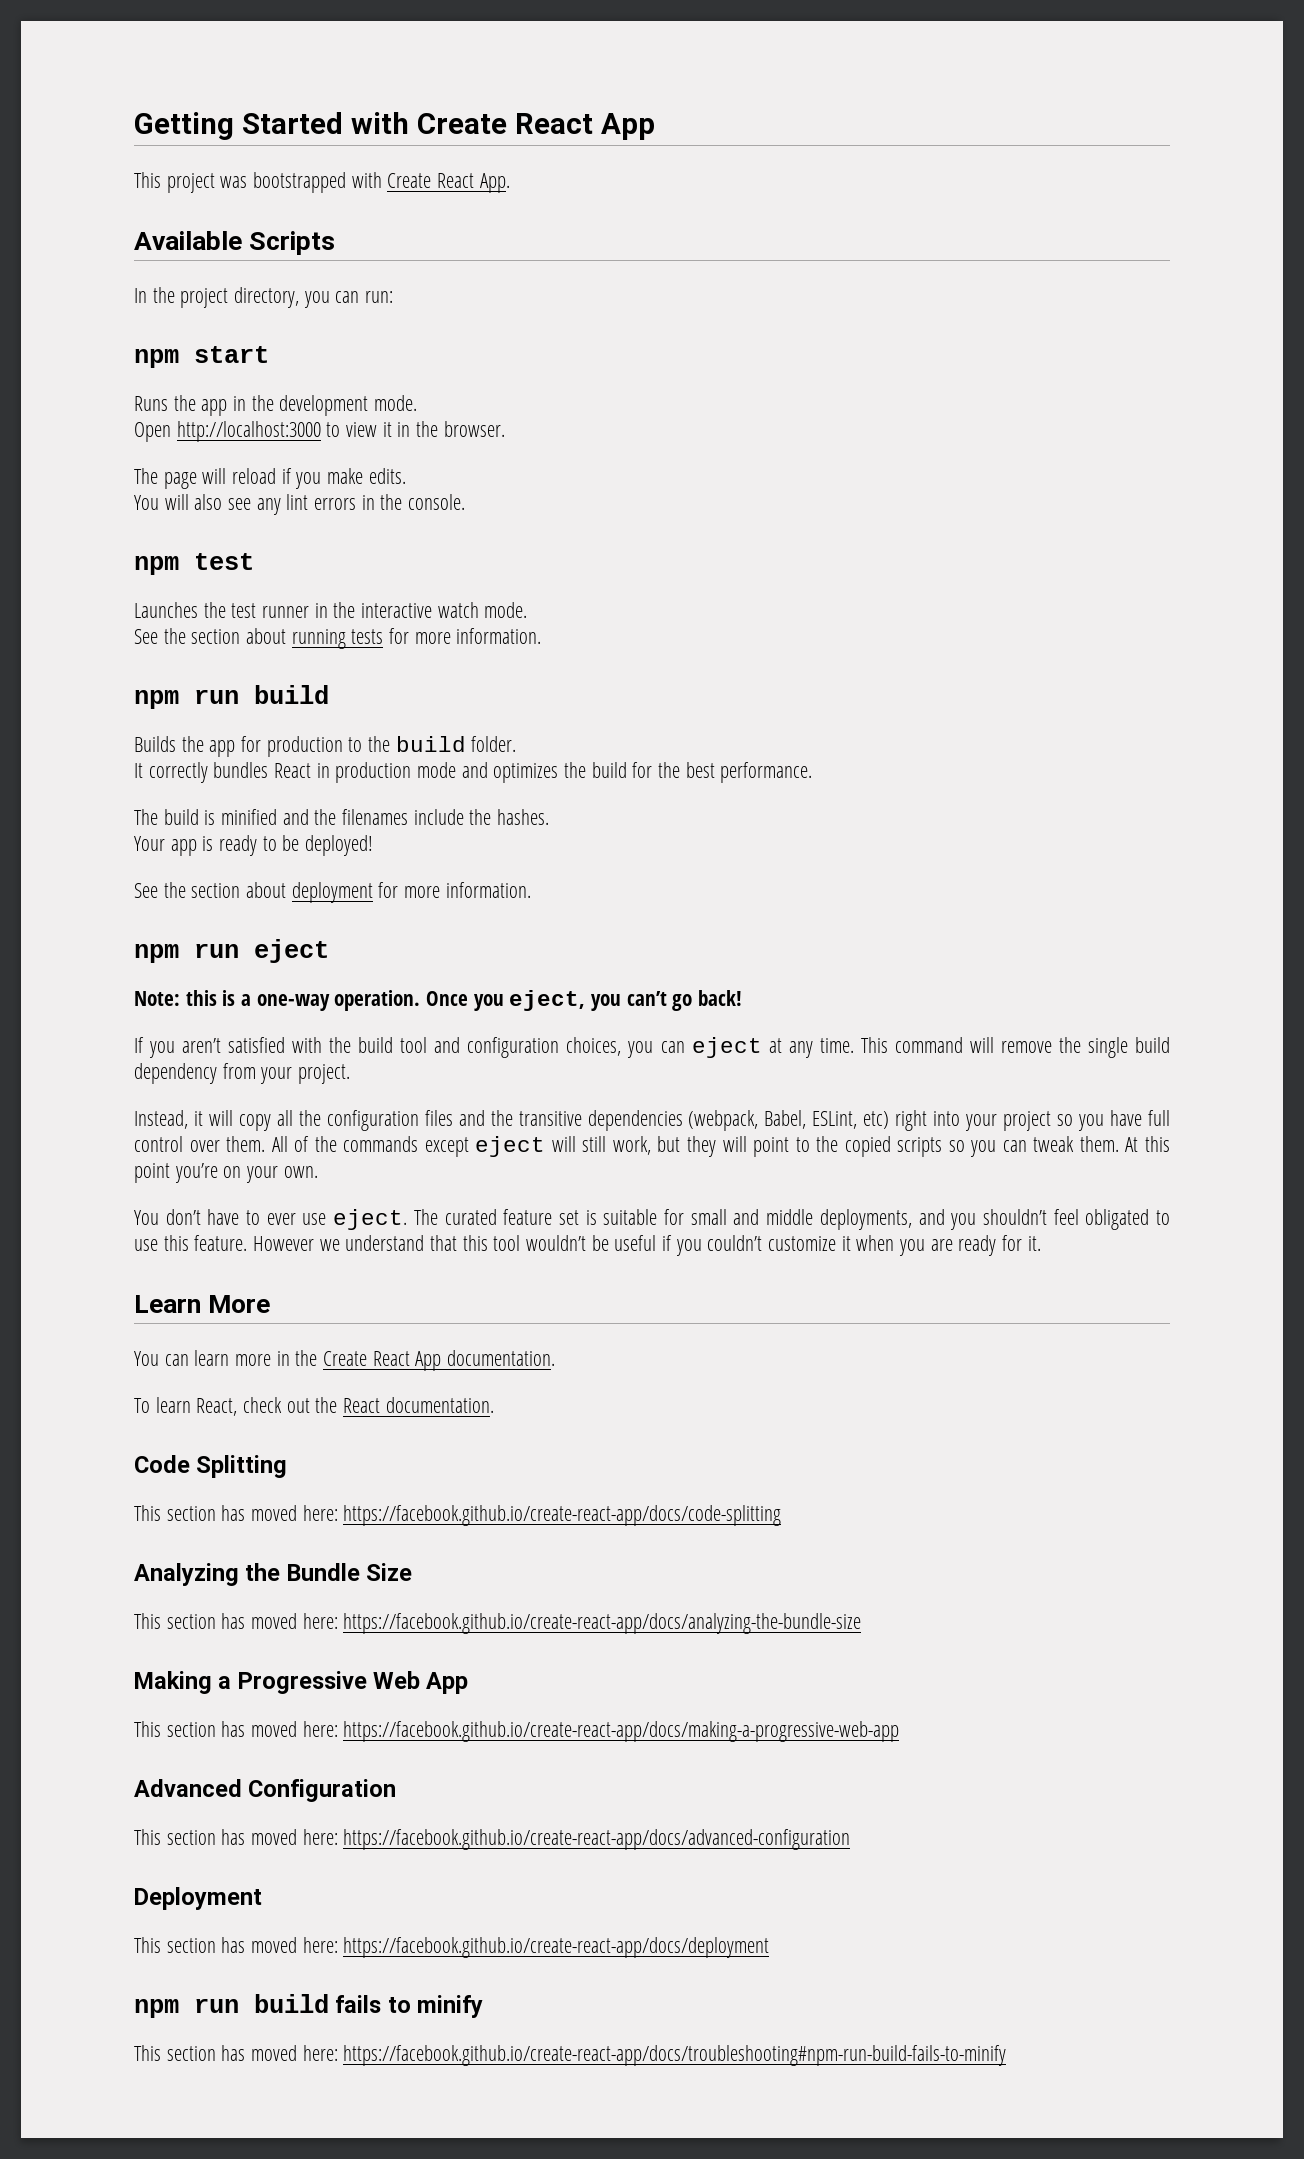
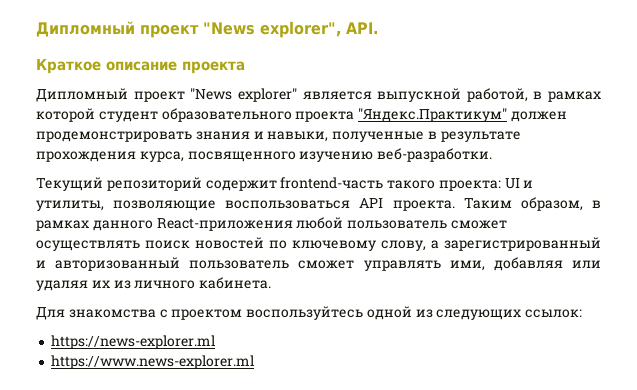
[134,112,655,140] [134,172,510,193] [134,231,336,255] [134,287,394,308] [134,346,269,368] [134,395,418,416] [134,421,505,442] [134,468,406,489] [134,494,466,515] [134,553,254,575] [134,602,528,618] [134,628,542,649] [134,685,329,709] [134,736,517,757] [134,762,813,783] [134,809,550,825] [134,835,374,856] [134,882,531,903] [134,939,329,963] [134,990,743,1011] [134,1037,1170,1058] [134,1063,351,1084] [134,1110,1170,1131] [134,1136,1171,1157] [134,1163,318,1183] [134,1209,1170,1230] [134,1235,1041,1256] [134,1295,271,1313] [134,1350,556,1371] [134,1397,494,1416] [134,1455,288,1478] [134,1505,782,1526] [134,1563,413,1586] [134,1613,862,1634] [134,1671,469,1694] [134,1721,900,1742] [134,1779,397,1802] [134,1829,851,1850] [134,1887,262,1910] [134,1937,770,1958] [134,1994,484,2018] [134,2045,1007,2066] Getting Started with Create React App // This project was bootstrapped with Create React App. // Available Scripts // In the project directory, you can run: // npm start // Runs the app in the development mode. // Open http://localhost:3000 to view it in the browser. // The page will reload if you make edits. // You will also see any lint errors in the console. // npm test // Launches the test runner in the interactive watch mode. // See the section about running tests for more information. // npm run build // Builds the app for production to the build folder. // It correctly bundles React in production mode and optimizes the build for the best performance. // The build is minified and the filenames include the hashes. // Your app is ready to be deployed! // See the section about deployment for more information. // npm run eject // Note: this is a one-way operation. Once you eject, you can’t go back! // If you aren’t satisfied with the build tool and configuration choices, you can eject at any time. This command will remove the single build dependency from your project. // Instead, it will copy all the configuration files and the transitive dependencies (webpack, Babel, ESLint, etc) right into your project so you have full control over them. All of the commands except eject will still work, but they will point to the copied scripts so you can tweak them. At this point you’re on your own. // You don’t have to ever use eject. The curated feature set is suitable for small and middle deployments, and you shouldn’t feel obligated to use this feature. However we understand that this tool wouldn’t be useful if you couldn’t customize it when you are ready for it. // Learn More // You can learn more in the Create React App documentation. // To learn React, check out the React documentation. // Code Splitting // This section has moved here: https://facebook.github.io/create-react-app/docs/code-splitting // Analyzing the Bundle Size // This section has moved here: https://facebook.github.io/create-react-app/docs/analyzing-the-bundle-size // Making a Progressive Web App // This section has moved here: https://facebook.github.io/create-react-app/docs/making-a-progressive-web-app // Advanced Configuration // This section has moved here: https://facebook.github.io/create-react-app/docs/advanced-configuration // Deployment // This section has moved here: https://facebook.github.io/create-react-app/docs/deployment // npm run build fails to minify // This section has moved here: https://facebook.github.io/create-react-app/docs/troubleshooting#npm-run-build-fails-to-minify -> [36,21,378,38] [36,59,245,74] [36,88,601,102] [36,108,567,122] [36,131,521,142] [36,148,493,162] [36,177,534,191] [36,197,601,211] [36,217,507,231] [36,237,601,251] [36,257,601,271] [36,277,272,291] [36,306,583,320] [51,335,216,349] [51,355,255,369] Дипломный проект "News explorer", API. // Краткое описание проекта // Дипломный проект "News explorer" является выпускной работой, в рамках которой студент образовательного проекта "Яндекс.Практикум" должен продемонстрировать знания и навыки, полученные в результате прохождения курса, посвященного изучению веб-разработки. // Текущий репозиторий содержит frontend-часть такого проекта: UI и утилиты, позволяющие воспользоваться API проекта. Таким образом, в рамках данного React-приложения любой пользователь сможет осуществлять поиск новостей по ключевому слову, а зарегистрированный и авторизованный пользователь сможет управлять ими, добавляя или удаляя их из личного кабинета. // Для знакомства с проектом воспользуйтесь одной из следующих ссылок: // https://news-explorer.ml // https://www.news-explorer.ml

